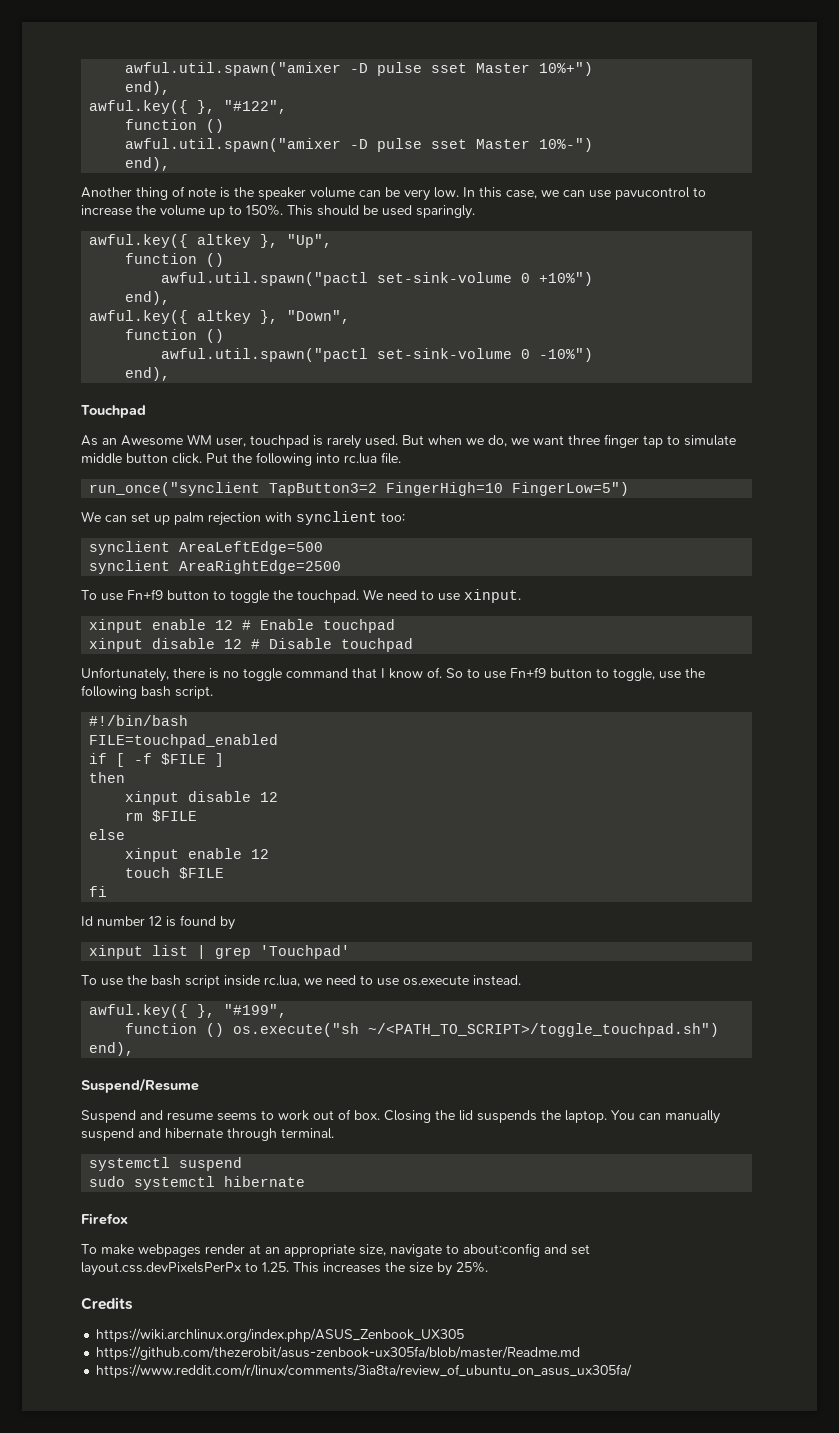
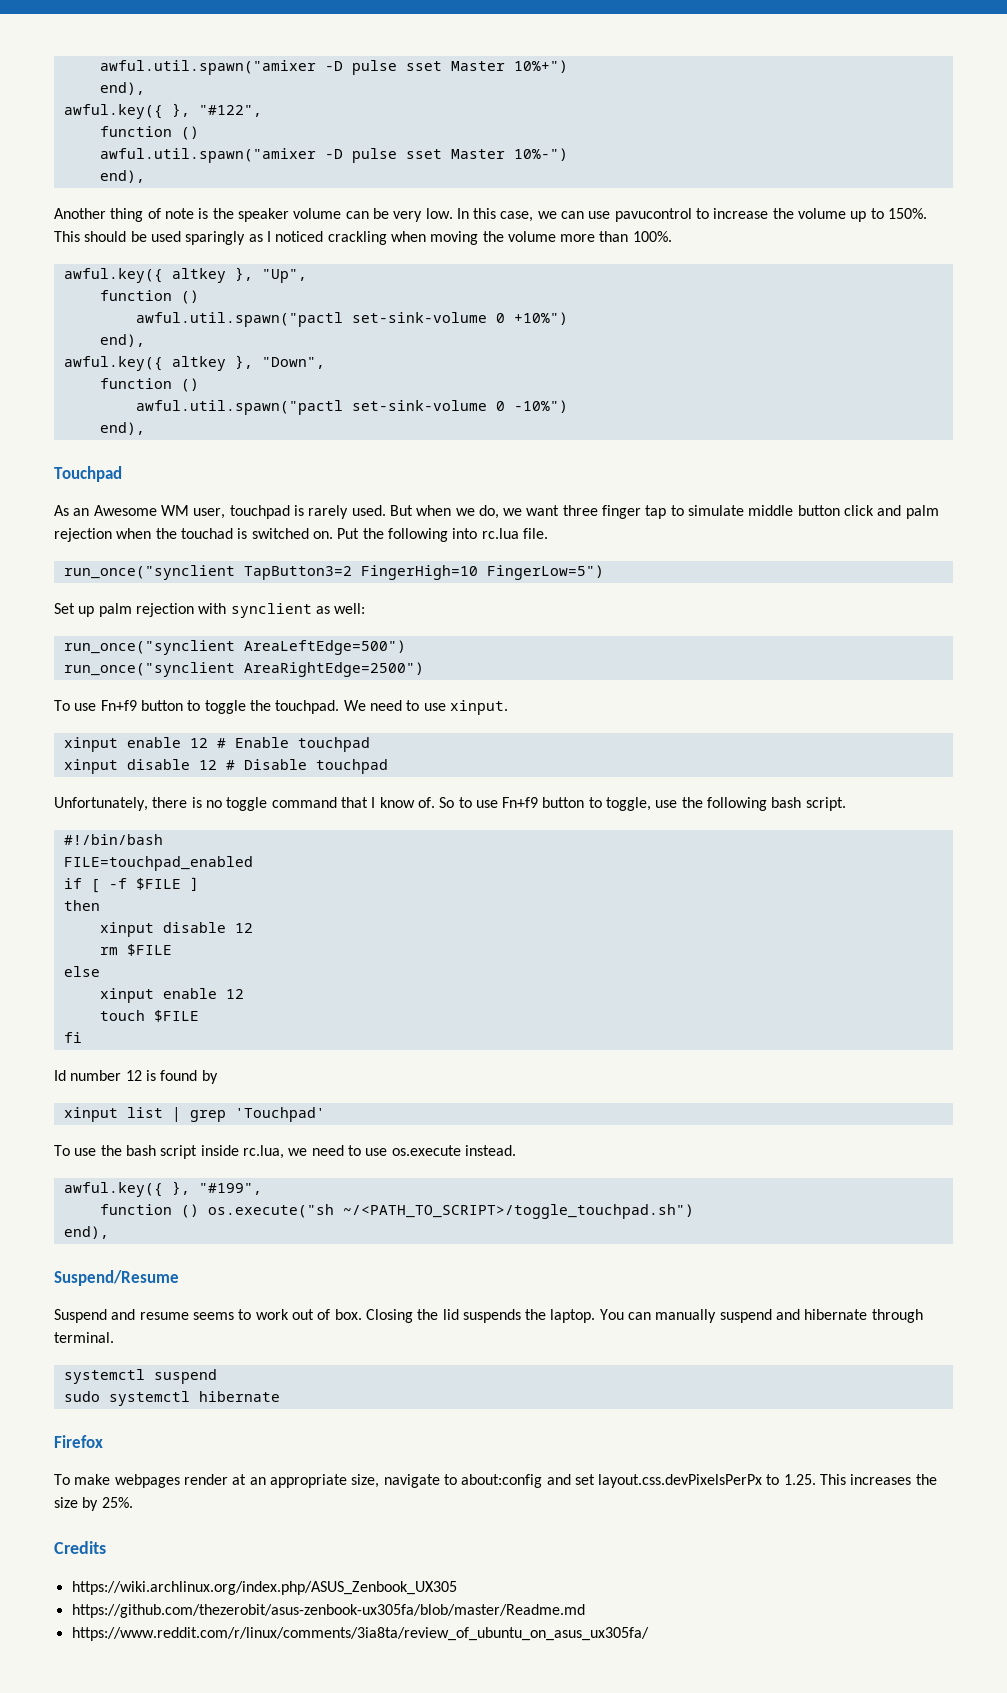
[416,205,475,219] sparingly. -> [185,231,672,245] sparingly as I noticed crackling when moving the volume more than 100%.
[172,453,202,464] click. -> [844,505,939,519] [54,528,333,542] click and palm rejection when the touchad is switched on.
[81,511,150,523] We can set -> [54,603,75,614] Set
[381,512,405,522] [89,541,324,555] [89,560,342,574] too: // synclient AreaLeftEdge=500 // synclient AreaRightEdge=2500 -> [315,603,366,614] [63,640,406,655] [63,662,424,677] as well: // run_once("synclient AreaLeftEdge=500") // run_once("synclient AreaRightEdge=2500")

